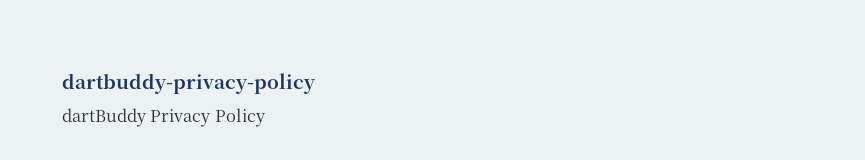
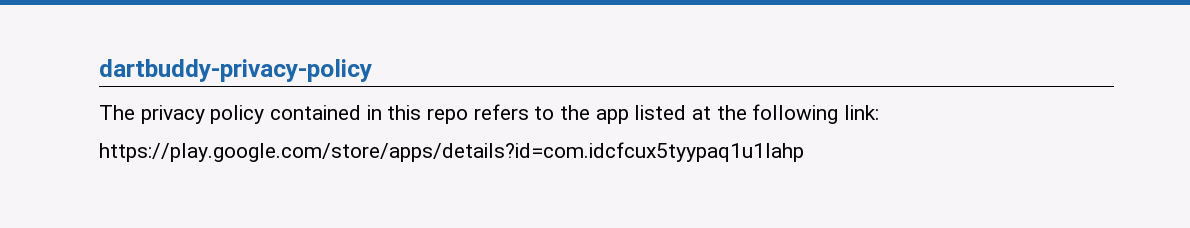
[62,108,266,127] dartBuddy Privacy Policy -> [99,104,880,124] [99,142,804,162] The privacy policy contained in this repo refers to the app listed at the following link: // https://play.google.com/store/apps/details?id=com.idcfcux5tyypaq1u1lahp

